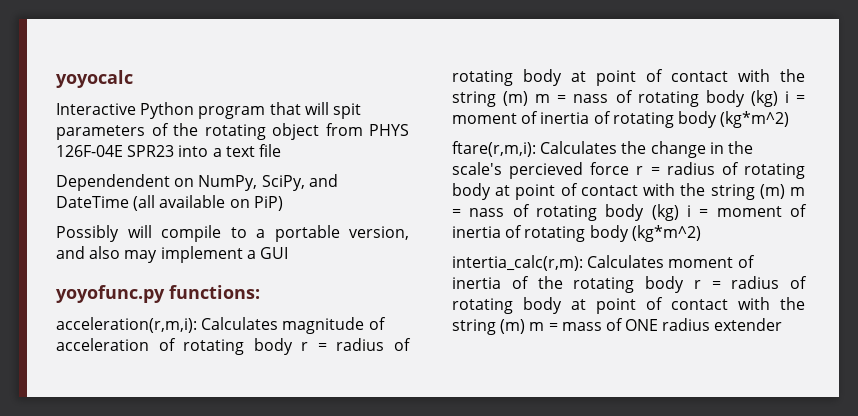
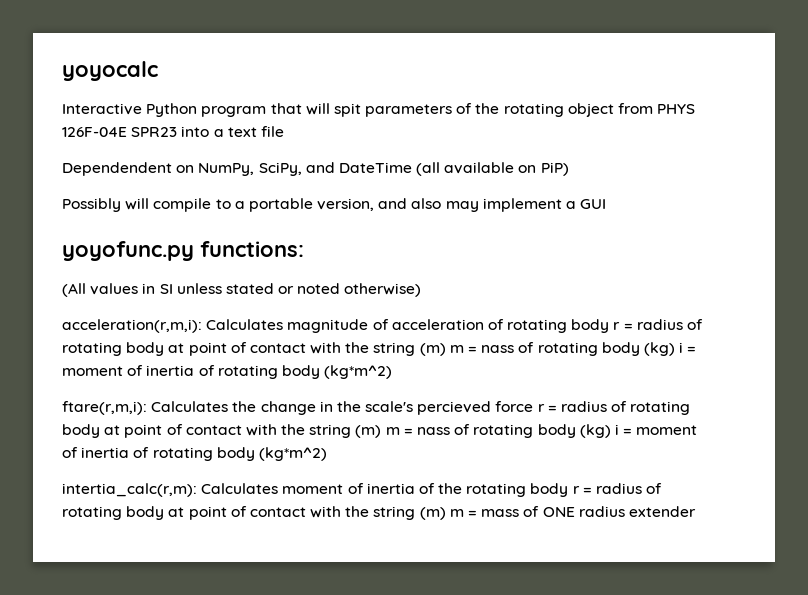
(260, 292) none -> [62,283,422,297] // (All values in SI unless stated or noted otherwise)

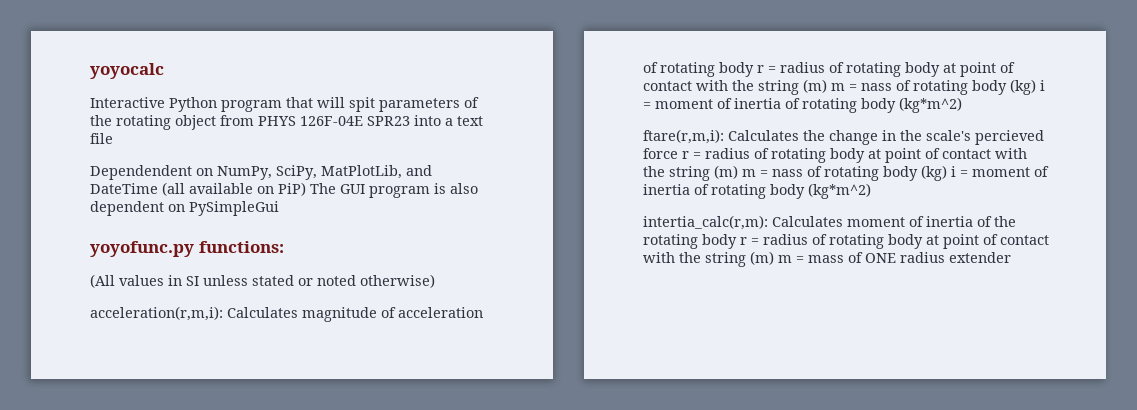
(302, 169) none -> [321,165,402,179] MatPlotLib,
[62,198,607,212] // Possibly will compile to a portable version, and also may implement a GUI -> [310,183,478,198] [90,201,279,216] The GUI program is also dependent on PySimpleGui

